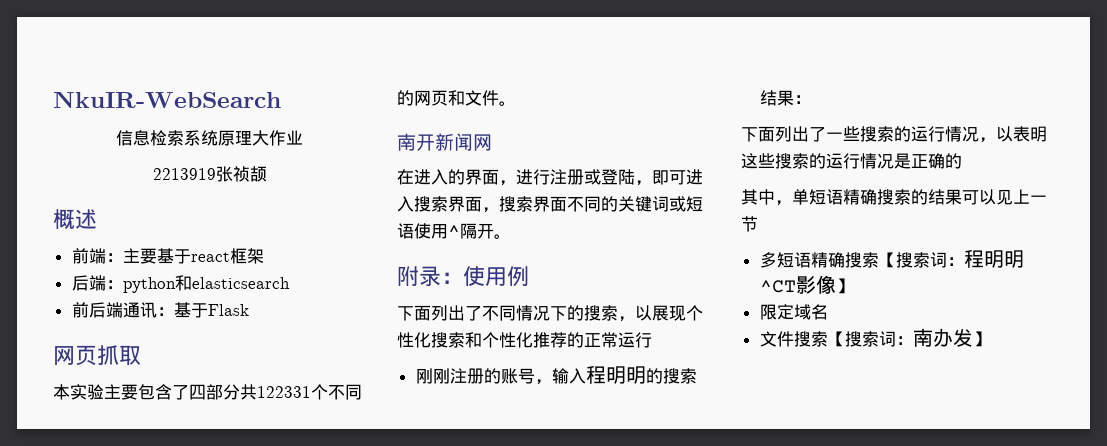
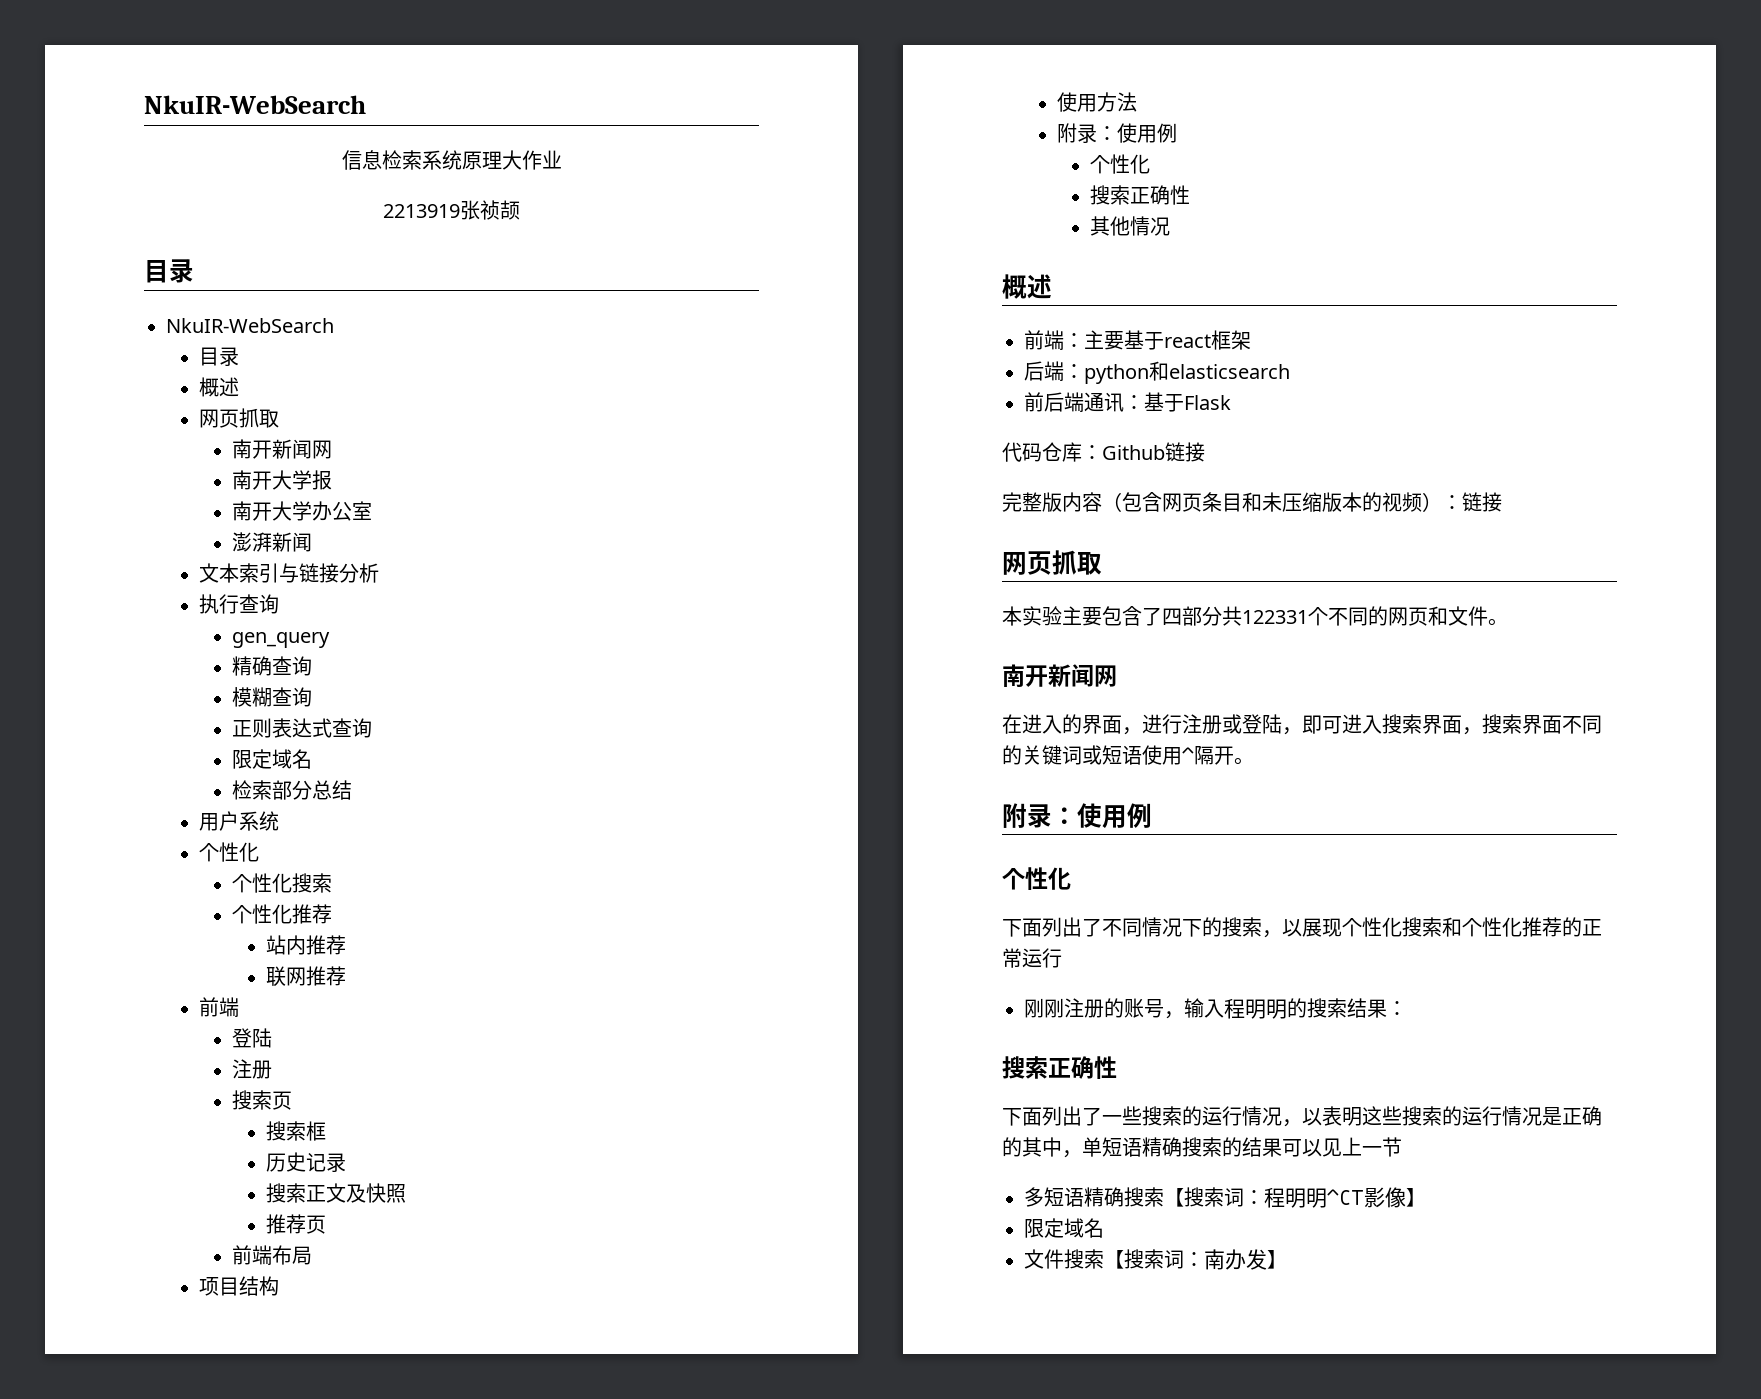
(267, 174) none -> [144,259,194,283] [166,318,334,333] [199,347,240,366] [199,377,240,397] [199,408,280,428] [232,439,333,459] [232,470,333,490] [232,501,373,521] [232,532,313,552] [199,563,380,583] [199,594,280,614] [232,632,331,648] [232,656,313,676] [232,687,313,707] [232,718,373,738] [232,749,313,769] [232,780,353,800] [199,811,280,831] [199,842,260,862] [232,873,333,893] [232,904,333,924] [265,935,346,955] [265,966,346,987] [199,997,240,1017] [232,1028,273,1048] [232,1059,273,1079] [232,1090,293,1110] [265,1121,326,1141] [265,1152,346,1172] [265,1183,406,1203] [265,1214,326,1234] [232,1245,313,1265] [199,1276,280,1296] [1057,92,1138,112] [1057,123,1178,143] [1090,154,1151,174] [1090,185,1191,205] [1090,216,1171,236] // 目录 // NkuIR-WebSearch // 目录 // 概述 // 网页抓取 // 南开新闻网 // 南开大学报 // 南开大学办公室 // 澎湃新闻 // 文本索引与链接分析 // 执行查询 // gen_query // 精确查询 // 模糊查询 // 正则表达式查询 // 限定域名 // 检索部分总结 // 用户系统 // 个性化 // 个性化搜索 // 个性化推荐 // 站内推荐 // 联网推荐 // 前端 // 登陆 // 注册 // 搜索页 // 搜索框 // 历史记录 // 搜索正文及快照 // 推荐页 // 前端布局 // 项目结构 // 使用方法 // 附录：使用例 // 个性化 // 搜索正确性 // 其他情况
(249, 310) none -> [1002,442,1205,462] [1002,492,1502,512] // 代码仓库：Github链接 // 完整版内容（包含网页条目和未压缩版本的视频）：链接
(529, 276) none -> [1002,867,1071,890] // 个性化
(811, 99) none -> [1002,1056,1117,1079] // 搜索正确性
(962, 161) // -> (1022, 1147) none

